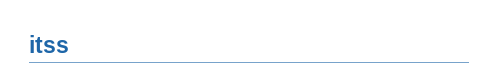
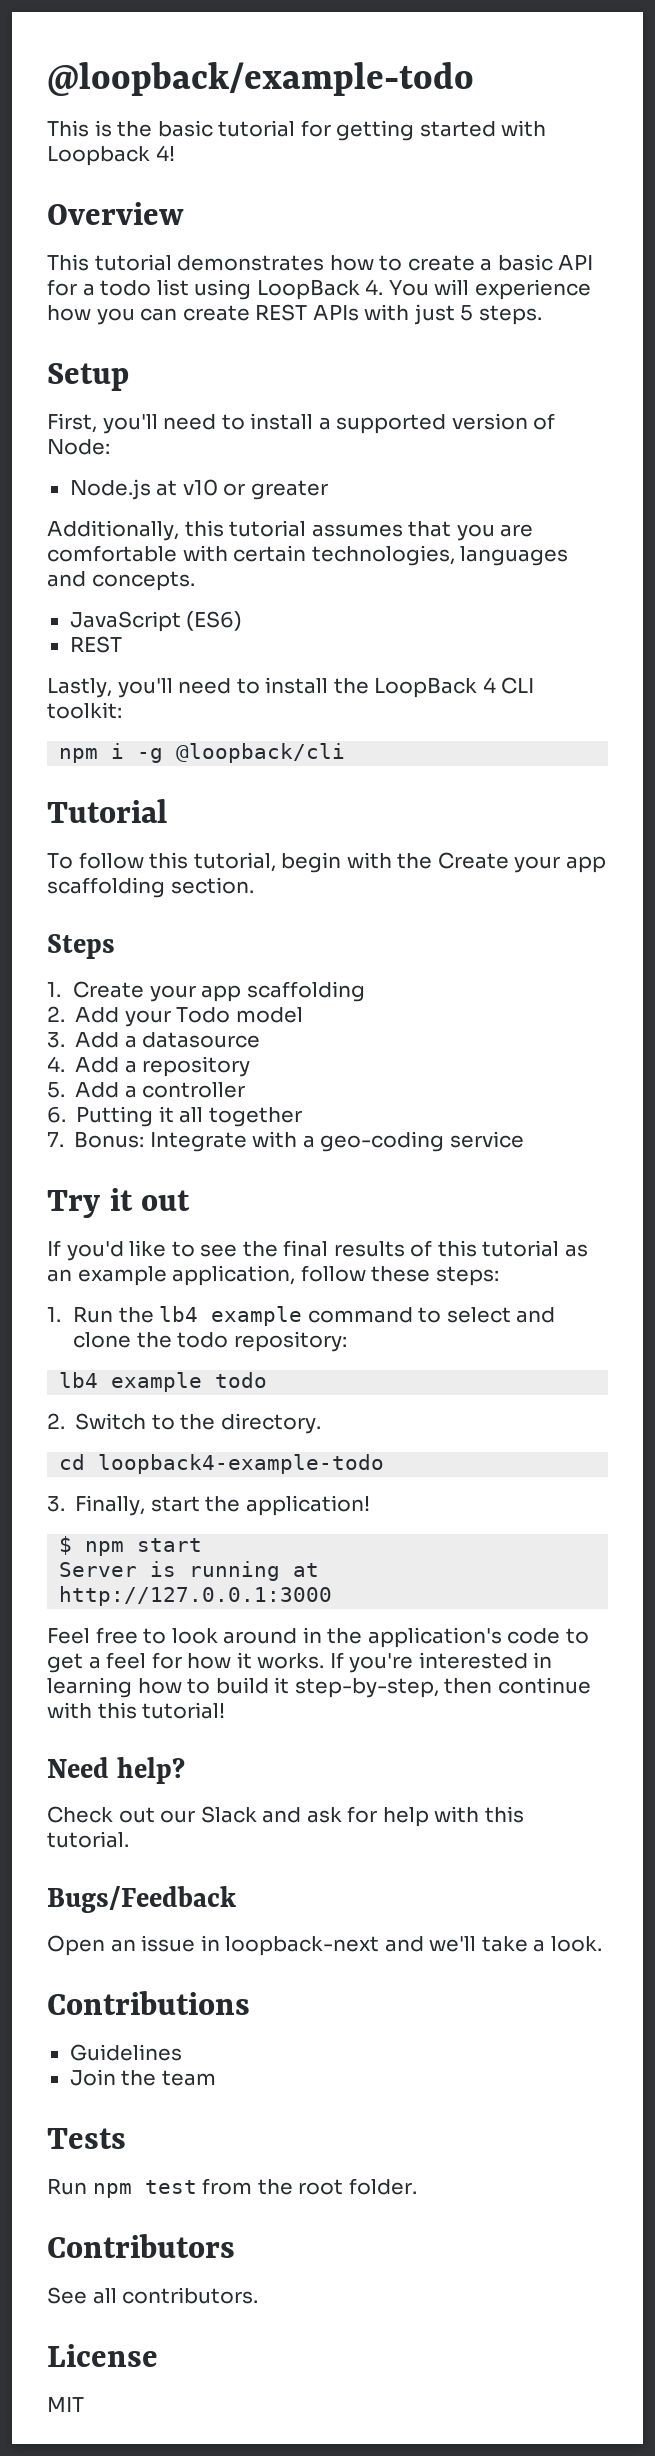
[29,35,69,53] itss -> [47,62,474,96] [47,120,547,141] [47,145,175,166] [47,202,184,225] [47,254,594,271] [47,279,591,300] [47,304,542,325] [47,363,129,391] [47,413,556,434] [47,439,110,455] [69,479,328,500] [47,520,534,541] [47,545,569,566] [47,571,195,591] [69,611,243,632] [69,636,122,653] [47,677,535,698] [47,702,122,719] [59,743,346,763] [47,799,167,823] [47,852,606,873] [47,877,254,898] [47,934,115,959] [47,981,365,1002] [47,1006,303,1027] [47,1032,261,1048] [47,1056,251,1077] [47,1082,246,1098] [47,1106,302,1127] [47,1131,524,1152] [47,1188,191,1218] [47,1240,588,1261] [47,1265,499,1286] [47,1306,556,1326] [73,1331,347,1352] [59,1372,268,1392] [47,1413,321,1434] [59,1454,385,1474] [47,1495,370,1516] [59,1536,203,1556] [59,1561,320,1581] [59,1586,333,1606] [47,1627,589,1648] [47,1652,553,1673] [47,1677,591,1698] [47,1702,226,1719] [47,1757,186,1784] [47,1806,524,1827] [47,1831,129,1848] [47,1886,236,1913] [47,1935,602,1956] [47,1991,250,2015] [69,2044,182,2061] [69,2069,216,2086] [47,2128,126,2149] [47,2178,417,2198] [47,2234,235,2258] [47,2287,259,2304] [47,2344,158,2367] [47,2397,84,2412] @loopback/example-todo // This is the basic tutorial for getting started with Loopback 4! // Overview // This tutorial demonstrates how to create a basic API for a todo list using LoopBack 4. You will experience how you can create REST APIs with just 5 steps. // Setup // First, you'll need to install a supported version of Node: // Node.js at v10 or greater // Additionally, this tutorial assumes that you are comfortable with certain technologies, languages and concepts. // JavaScript (ES6) // REST // Lastly, you'll need to install the LoopBack 4 CLI toolkit: // npm i -g @loopback/cli // Tutorial // To follow this tutorial, begin with the Create your app scaffolding section. // Steps // 1. Create your app scaffolding // 2. Add your Todo model // 3. Add a datasource // 4. Add a repository // 5. Add a controller // 6. Putting it all together // 7. Bonus: Integrate with a geo-coding service // Try it out // If you'd like to see the final results of this tutorial as an example application, follow these steps: // 1. Run the lb4 example command to select and clone the todo repository: // lb4 example todo // 2. Switch to the directory. // cd loopback4-example-todo // 3. Finally, start the application! // $ npm start // Server is running at http://127.0.0.1:3000 // Feel free to look around in the application's code to get a feel for how it works. If you're interested in learning how to build it step-by-step, then continue with this tutorial! // Need help? // Check out our Slack and ask for help with this tutorial. // Bugs/Feedback // Open an issue in loopback-next and we'll take a look. // Contributions // Guidelines // Join the team // Tests // Run npm test from the root folder. // Contributors // See all contributors. // License // MIT

